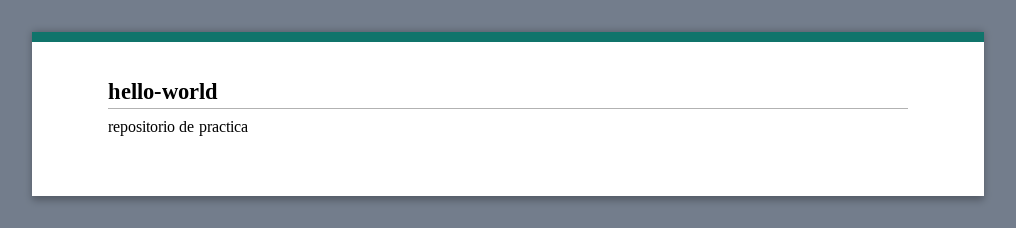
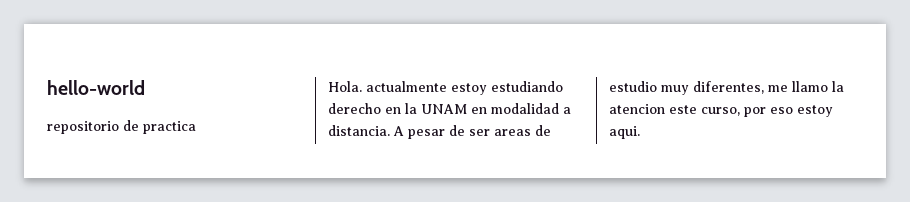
(248, 128) none -> [328,81,563,95] [328,103,571,114] [328,125,551,139] [609,81,844,95] [609,104,833,117] [609,126,640,139] // Hola. actualmente estoy estudiando derecho en la UNAM en modalidad a distancia. A pesar de ser areas de estudio muy diferentes, me llamo la atencion este curso, por eso estoy aqui.

